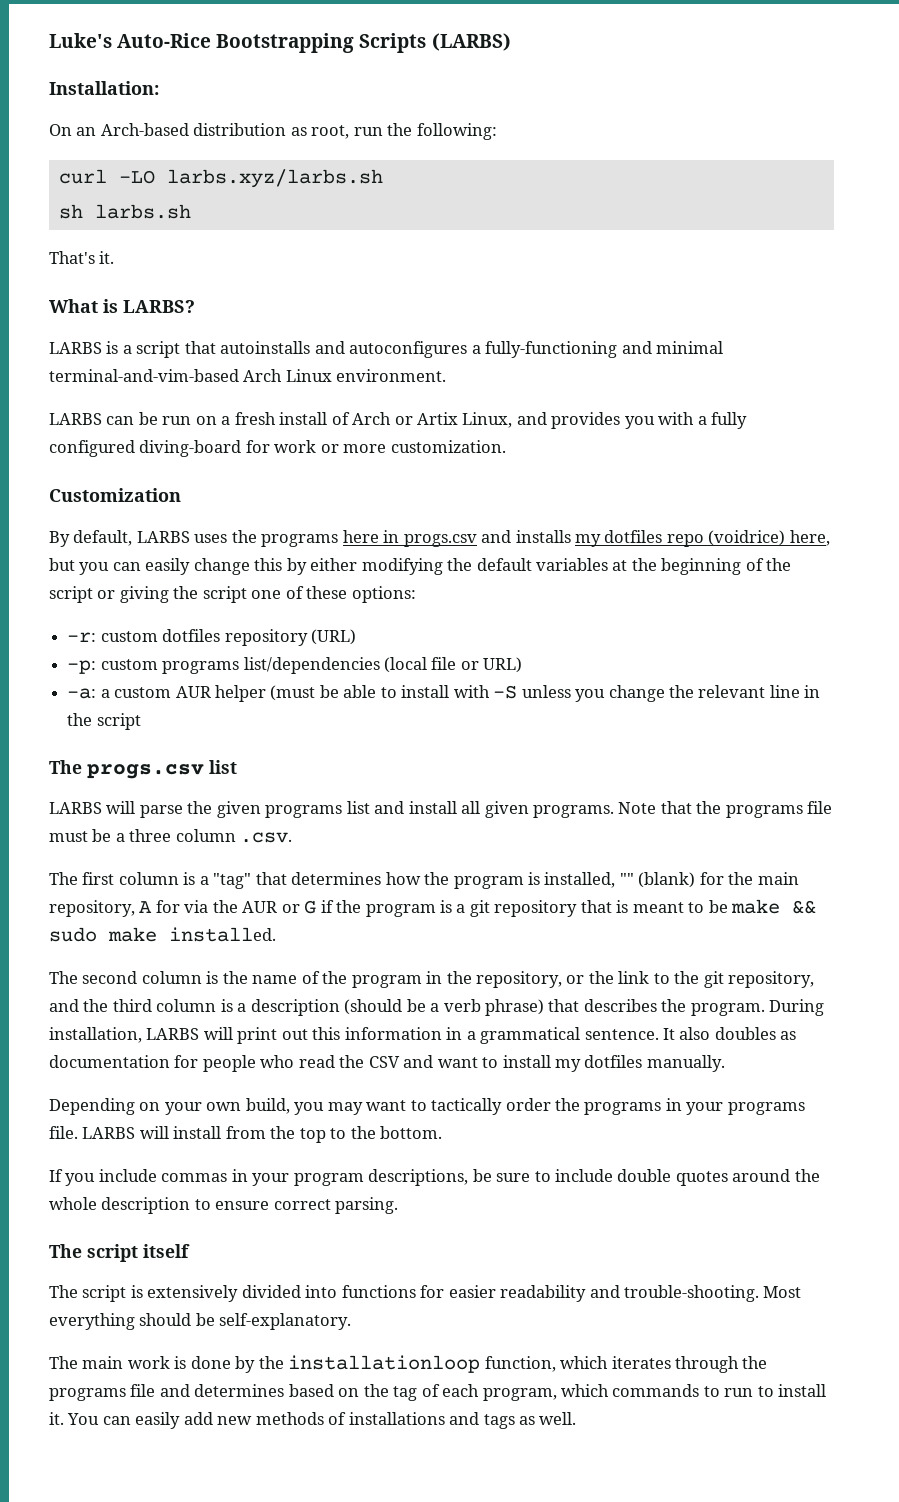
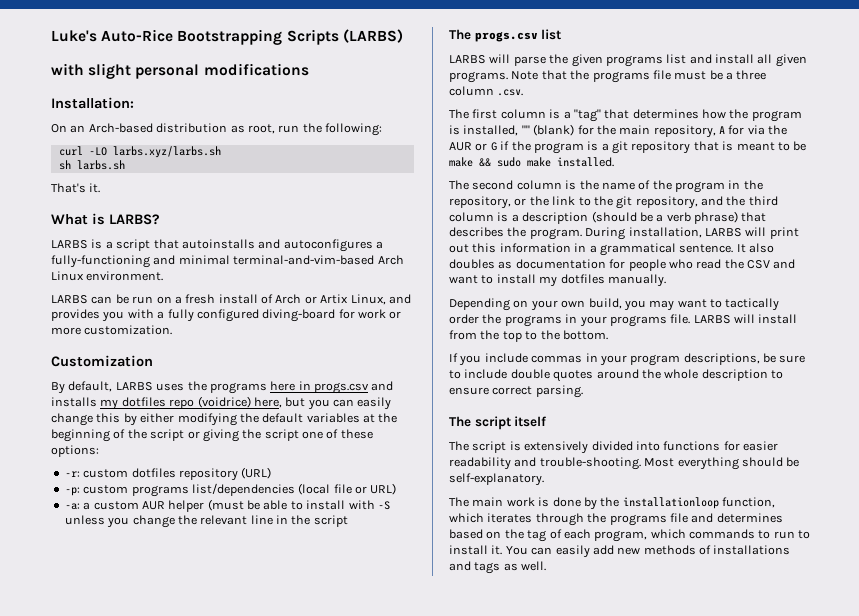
(511, 42) none -> [51,63,309,79] // with slight personal modifications

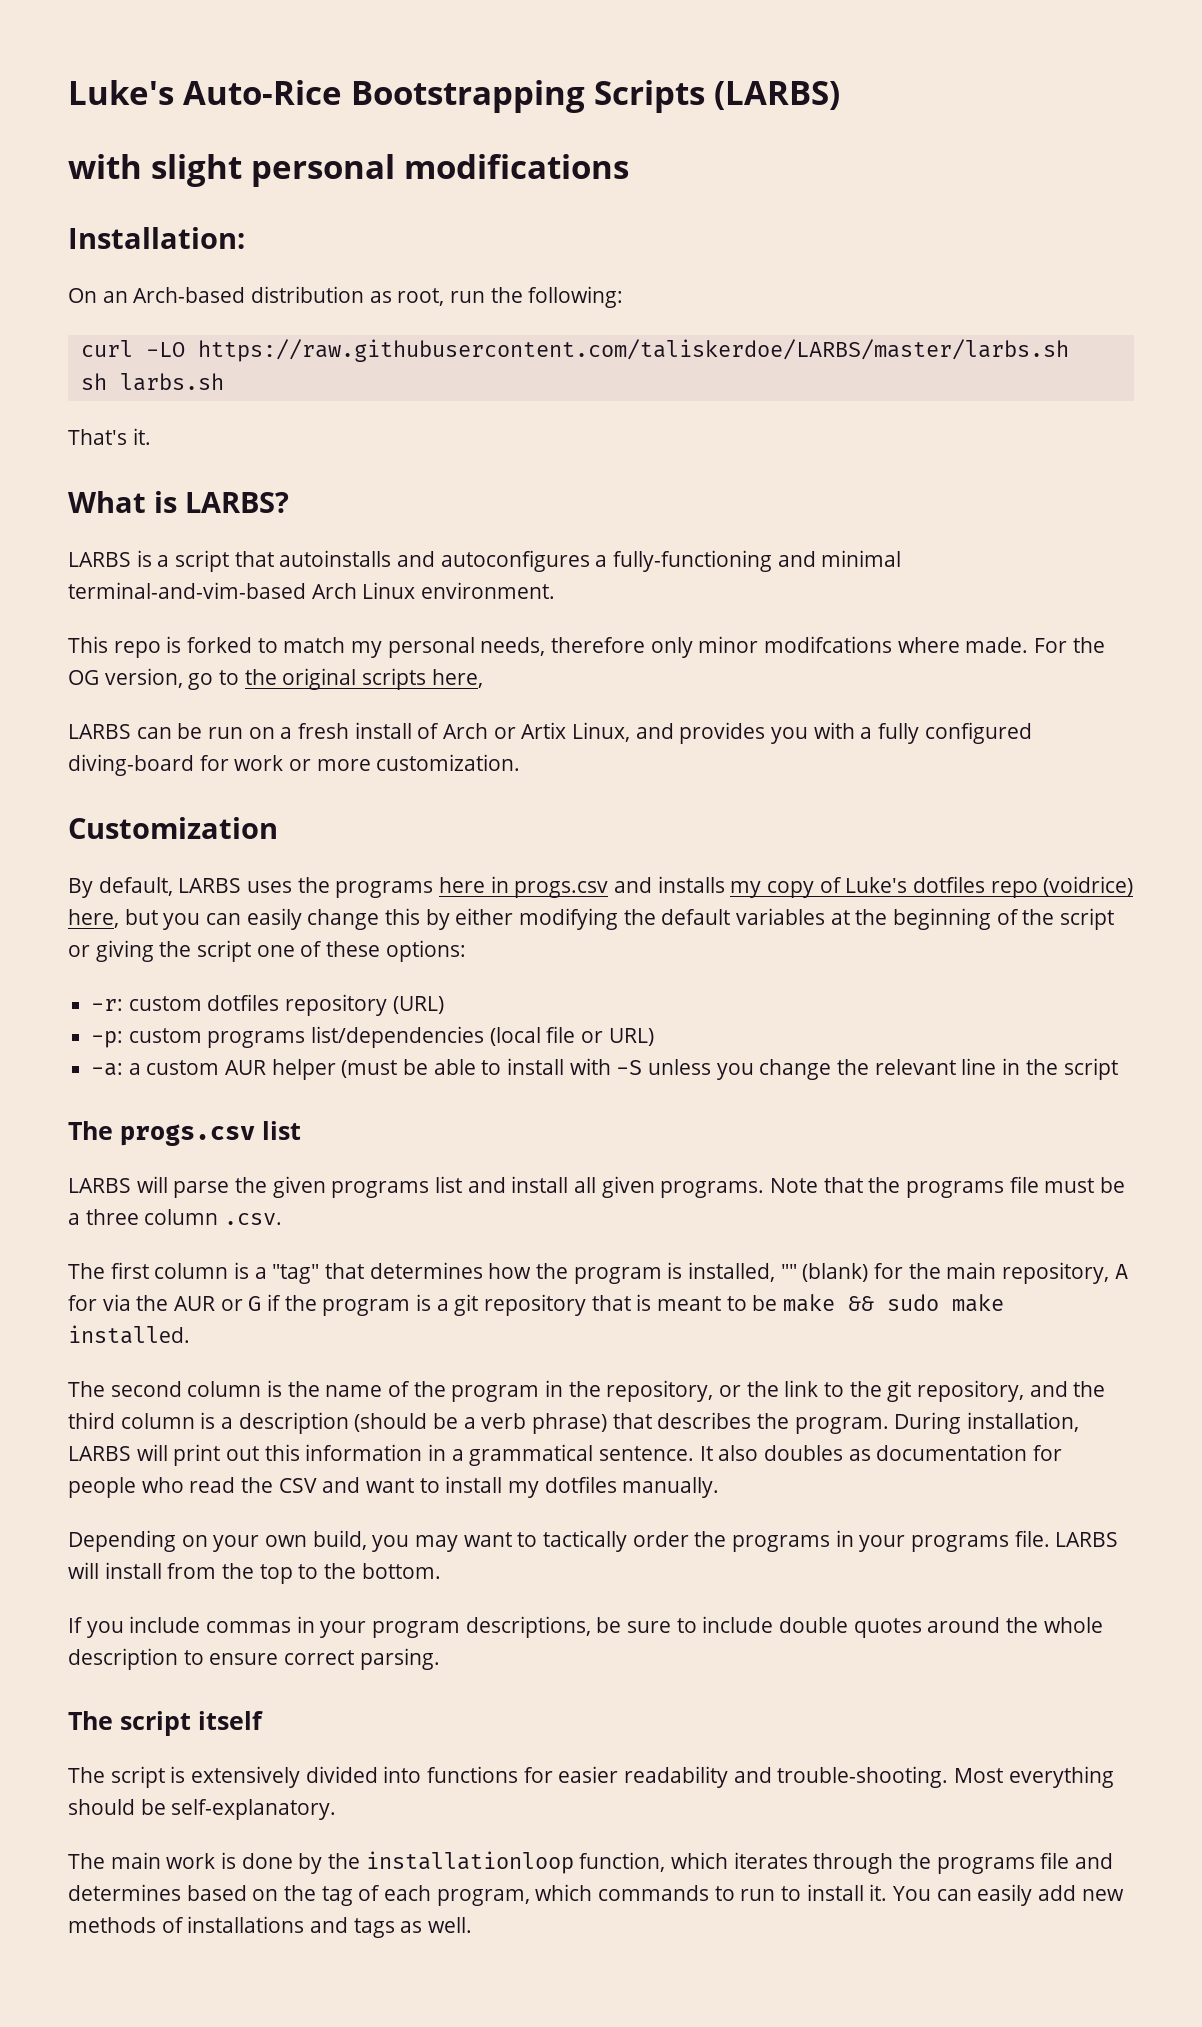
[112,146,221,158] larbs.xyz/larbs.sh -> [197,339,1069,362] https://raw.githubusercontent.com/taliskerdoe/LARBS/master/larbs.sh
(164, 276) none -> [68,636,1105,658] [68,668,483,690] // This repo is forked to match my personal needs, therefore only minor modifcations where made. For the OG version, go to the original scripts here,
(119, 404) none -> [767,877,908,898] copy of Luke's

